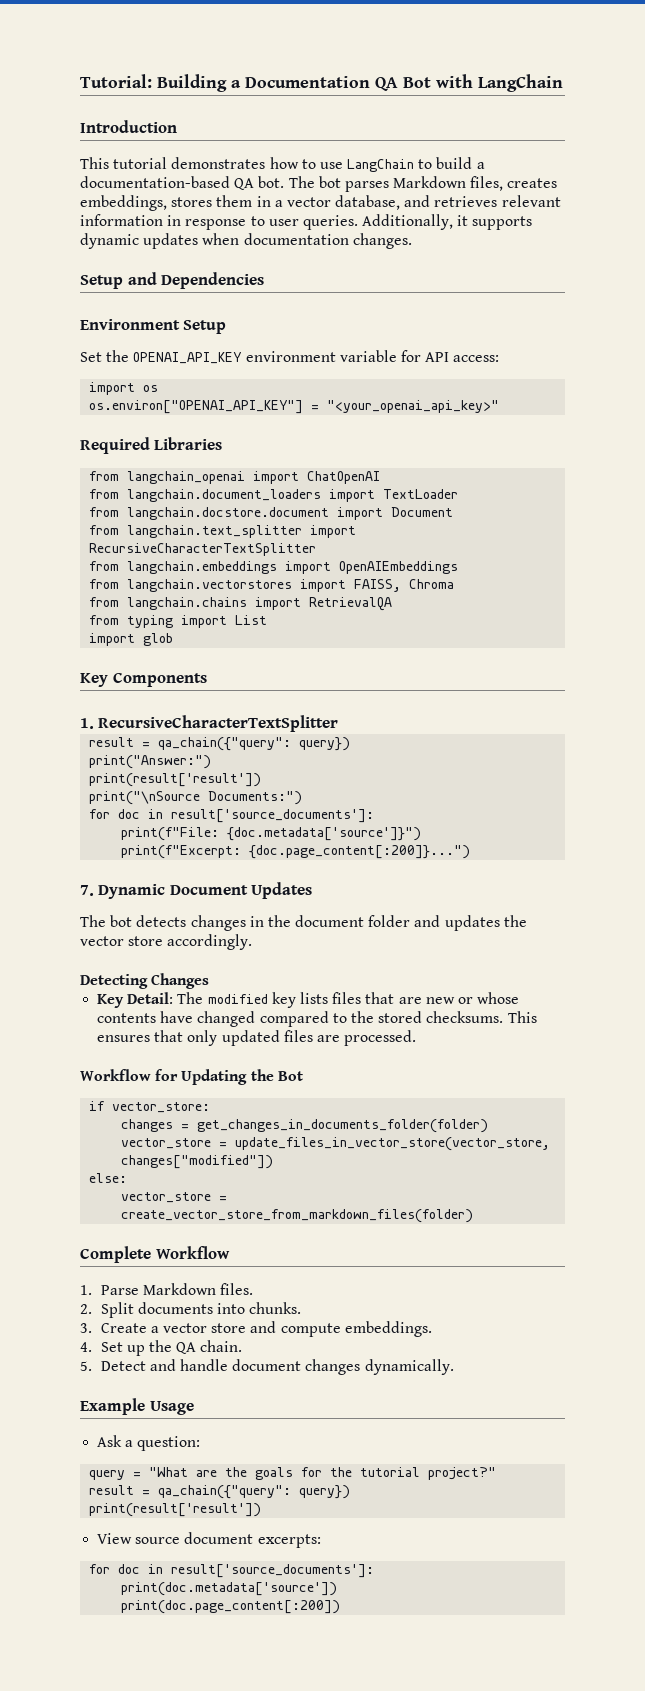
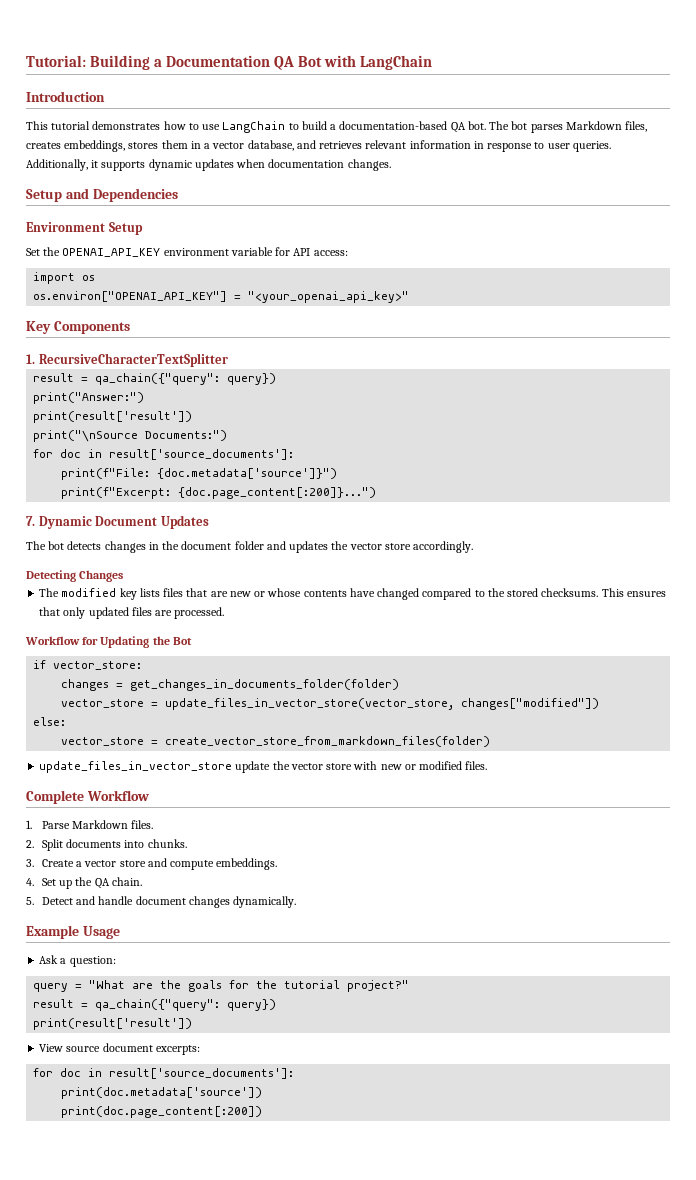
[80,437,223,454] [89,471,381,484] [89,489,459,502] [89,507,454,520] [89,525,357,538] [89,543,317,556] [89,561,459,574] [89,579,455,592] [89,597,393,611] [89,615,268,628] [89,633,174,646] // Required Libraries // from langchain_openai import ChatOpenAI // from langchain.document_loaders import TextLoader // from langchain.docstore.document import Document // from langchain.text_splitter import RecursiveCharacterTextSplitter // from langchain.embeddings import OpenAIEmbeddings // from langchain.vectorstores import FAISS, Chroma // from langchain.chains import RetrievalQA // from typing import List // import glob -> (410, 297) none
[97,992,174,1008] Key Detail: -> (124, 576) none
(474, 1216) none -> [39,761,488,773] // update_files_in_vector_store update the vector store with new or modified files.

